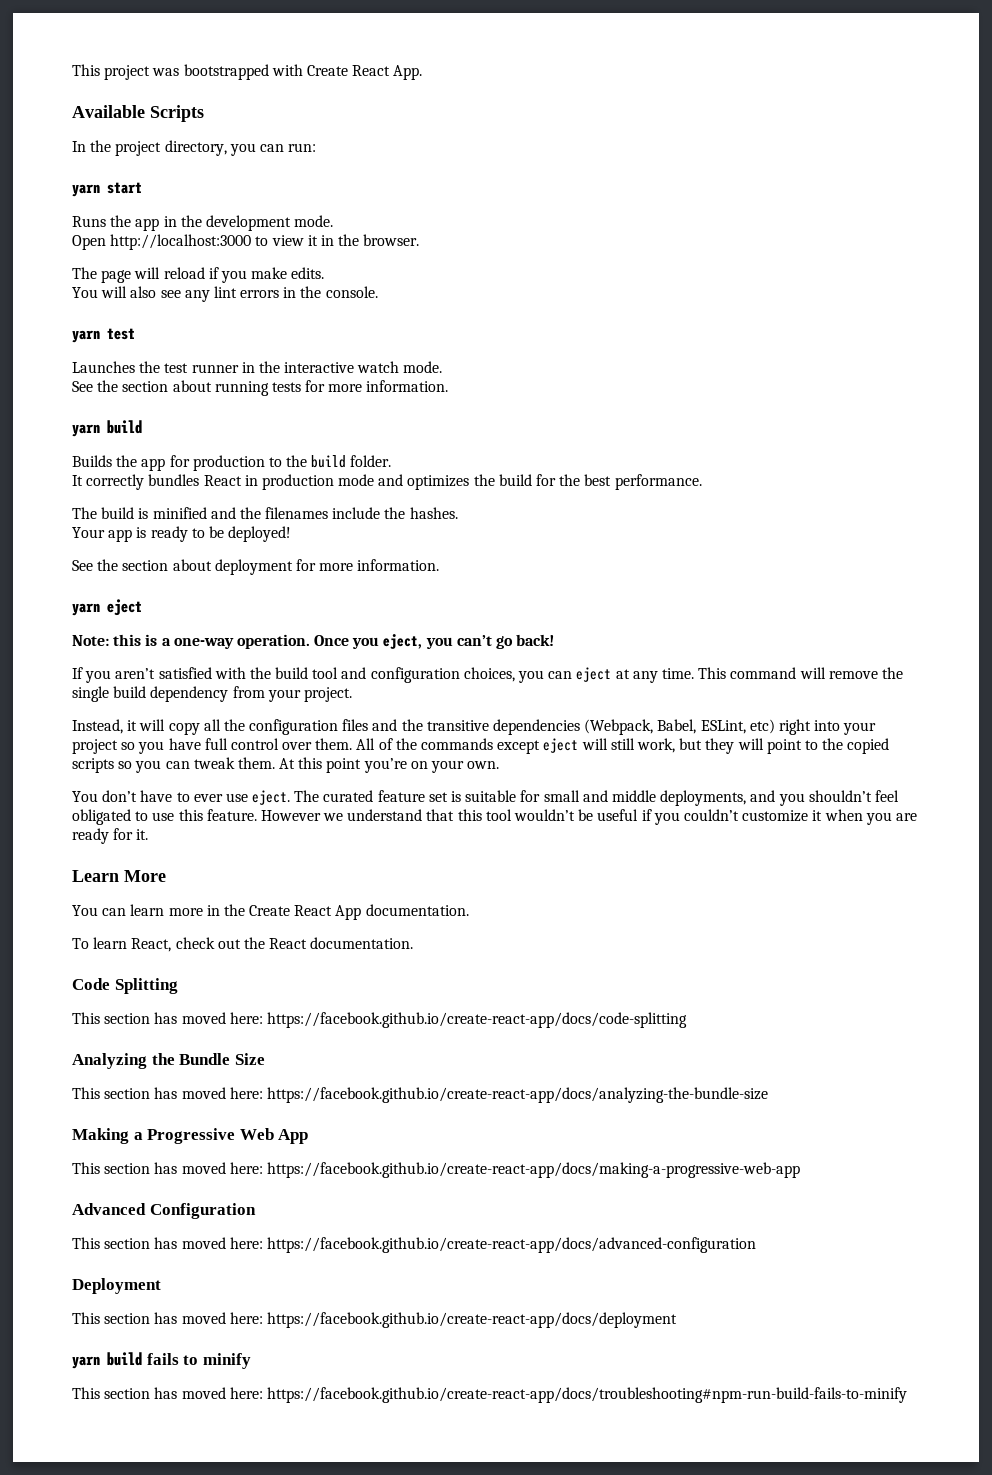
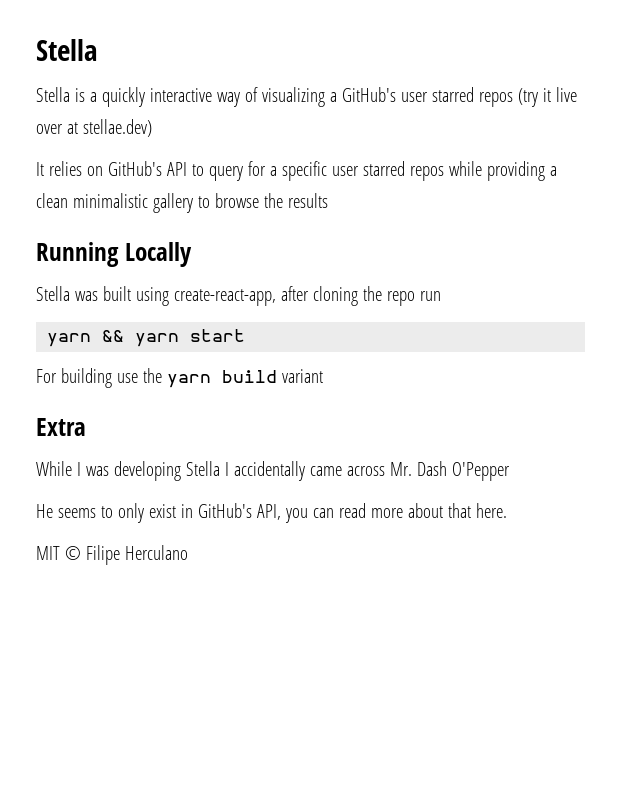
[72,64,423,80] [72,105,204,122] [72,140,317,156] [72,182,142,197] [72,215,334,231] [72,234,420,250] [72,267,325,283] [72,286,378,302] [72,328,135,343] [72,361,443,373] [72,380,449,396] [72,420,142,437] [72,455,392,471] [72,474,702,490] [72,507,458,519] [72,526,292,542] [72,559,440,575] [72,599,142,616] [72,634,555,649] [72,667,903,683] [72,686,352,702] [72,719,877,735] [72,738,890,754] [72,757,500,773] [72,790,899,806] [72,809,917,825] [72,828,149,844] [72,870,166,882] [72,904,469,920] [72,937,414,952] [72,978,178,994] [72,1012,687,1028] [72,1053,265,1069] [72,1087,768,1103] [72,1128,309,1144] [72,1162,800,1178] [72,1203,256,1219] [72,1237,756,1253] [72,1278,161,1294] [72,1312,677,1328] [72,1352,251,1369] [72,1387,907,1403] This project was bootstrapped with Create React App. // Available Scripts // In the project directory, you can run: // yarn start // Runs the app in the development mode. // Open http://localhost:3000 to view it in the browser. // The page will reload if you make edits. // You will also see any lint errors in the console. // yarn test // Launches the test runner in the interactive watch mode. // See the section about running tests for more information. // yarn build // Builds the app for production to the build folder. // It correctly bundles React in production mode and optimizes the build for the best performance. // The build is minified and the filenames include the hashes. // Your app is ready to be deployed! // See the section about deployment for more information. // yarn eject // Note: this is a one-way operation. Once you eject, you can’t go back! // If you aren’t satisfied with the build tool and configuration choices, you can eject at any time. This command will remove the single build dependency from your project. // Instead, it will copy all the configuration files and the transitive dependencies (Webpack, Babel, ESLint, etc) right into your project so you have full control over them. All of the commands except eject will still work, but they will point to the copied scripts so you can tweak them. At this point you’re on your own. // You don’t have to ever use eject. The curated feature set is suitable for small and middle deployments, and you shouldn’t feel obligated to use this feature. However we understand that this tool wouldn’t be useful if you couldn’t customize it when you are ready for it. // Learn More // You can learn more in the Create React App documentation. // To learn React, check out the React documentation. // Code Splitting // This section has moved here: https://facebook.github.io/create-react-app/docs/code-splitting // Analyzing the Bundle Size // This section has moved here: https://facebook.github.io/create-react-app/docs/analyzing-the-bundle-size // Making a Progressive Web App // This section has moved here: https://facebook.github.io/create-react-app/docs/making-a-progressive-web-app // Advanced Configuration // This section has moved here: https://facebook.github.io/create-react-app/docs/advanced-configuration // Deployment // This section has moved here: https://facebook.github.io/create-react-app/docs/deployment // yarn build fails to minify // This section has moved here: https://facebook.github.io/create-react-app/docs/troubleshooting#npm-run-build-fails-to-minify -> [36,39,98,61] [36,87,577,107] [36,119,152,137] [36,161,557,181] [36,193,328,213] [36,242,192,267] [36,286,441,306] [47,329,246,347] [36,368,323,388] [36,418,86,436] [36,461,510,481] [36,503,507,523] [36,545,188,565] Stella // Stella is a quickly interactive way of visualizing a GitHub's user starred repos (try it live over at stellae.dev) // It relies on GitHub's API to query for a specific user starred repos while providing a clean minimalistic gallery to browse the results // Running Locally // Stella was built using create-react-app, after cloning the repo run // yarn && yarn start // For building use the yarn build variant // Extra // While I was developing Stella I accidentally came across Mr. Dash O'Pepper // He seems to only exist in GitHub's API, you can read more about that here. // MIT © Filipe Herculano

